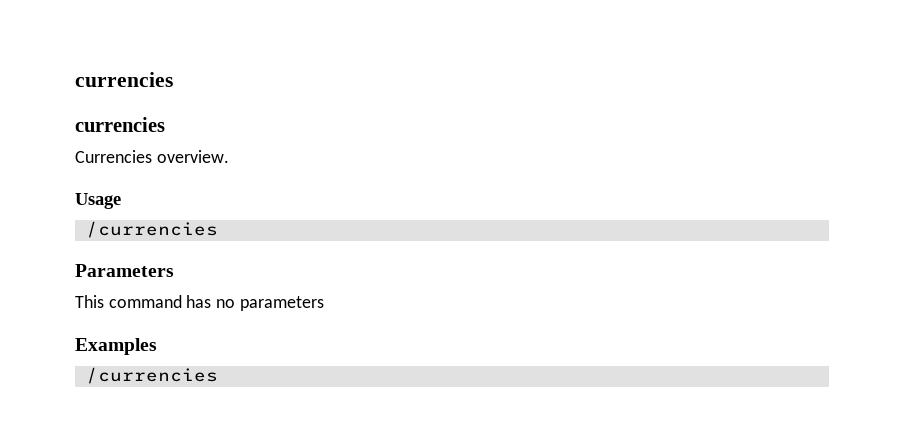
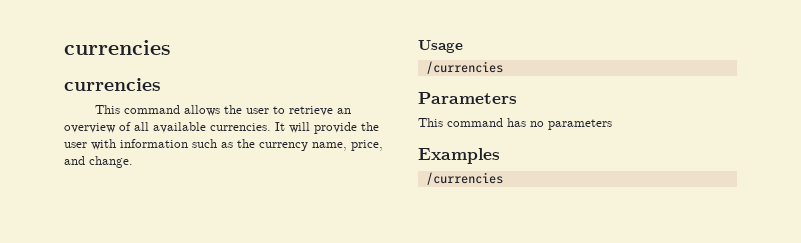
[75,150,229,163] Currencies overview. -> [94,105,351,116] [64,122,379,134] [64,139,383,151] [64,156,133,168] This command allows the user to retrieve an overview of all available currencies. It will provide the user with information such as the currency name, price, and change.

